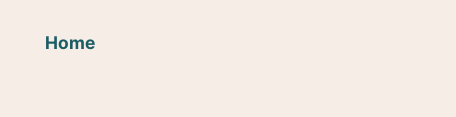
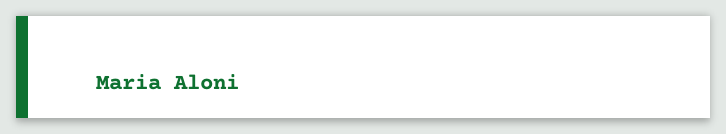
[45,36,95,50] Home -> [96,74,239,90] Maria Aloni

